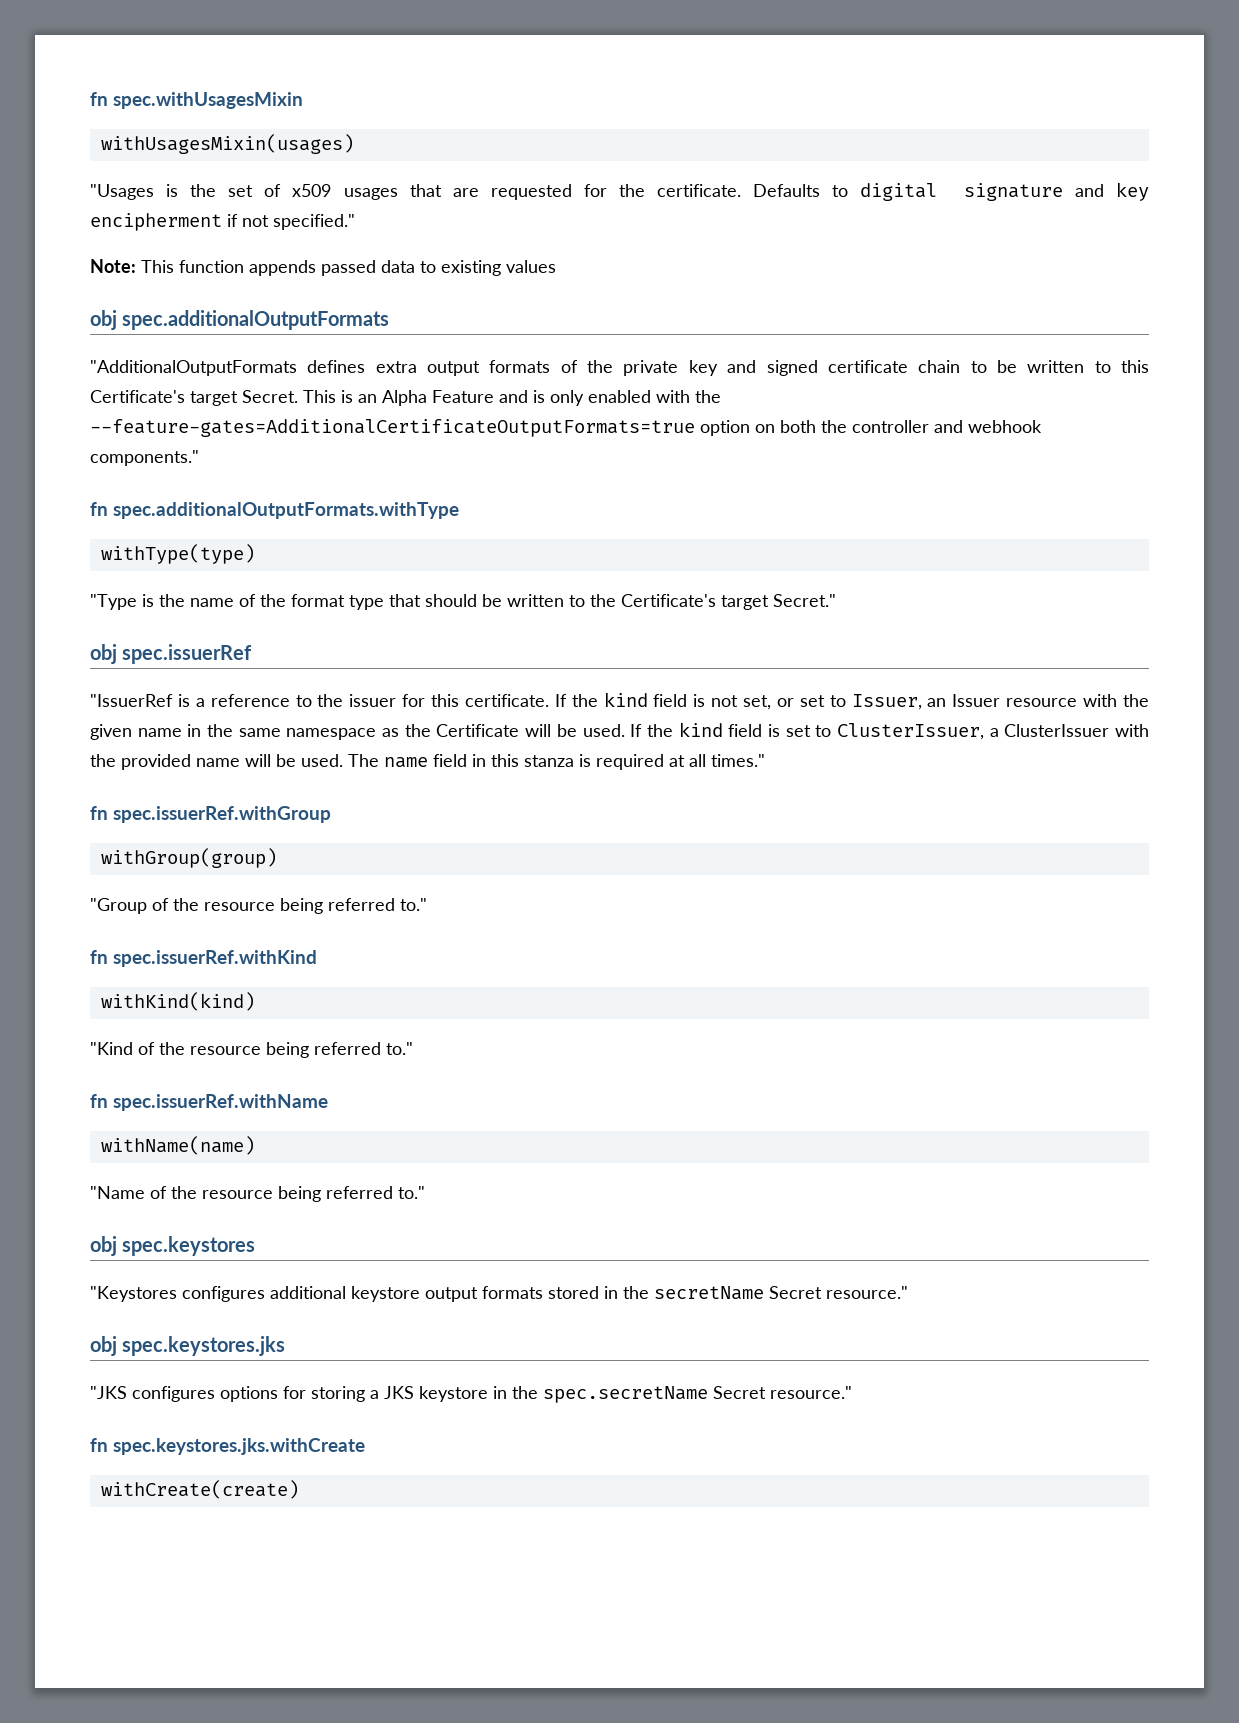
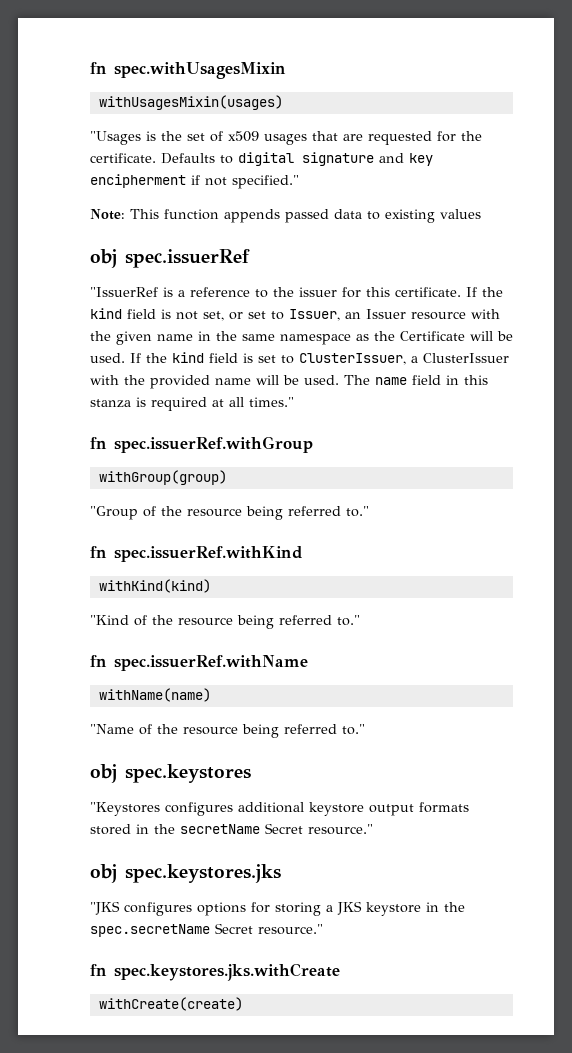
[90,310,390,330] [90,360,1150,376] [90,390,721,406] [90,419,1042,437] [90,450,199,466] [90,502,460,519] [100,544,255,564] [90,594,836,610] // obj spec.additionalOutputFormats // "AdditionalOutputFormats defines extra output formats of the private key and signed certificate chain to be written to this Certificate's target Secret. This is an Alpha Feature and is only enabled with the --feature-gates=AdditionalCertificateOutputFormats=true option on both the controller and webhook components." // fn spec.additionalOutputFormats.withType // withType(type) // "Type is the name of the format type that should be written to the Certificate's target Secret." -> (481, 214) none

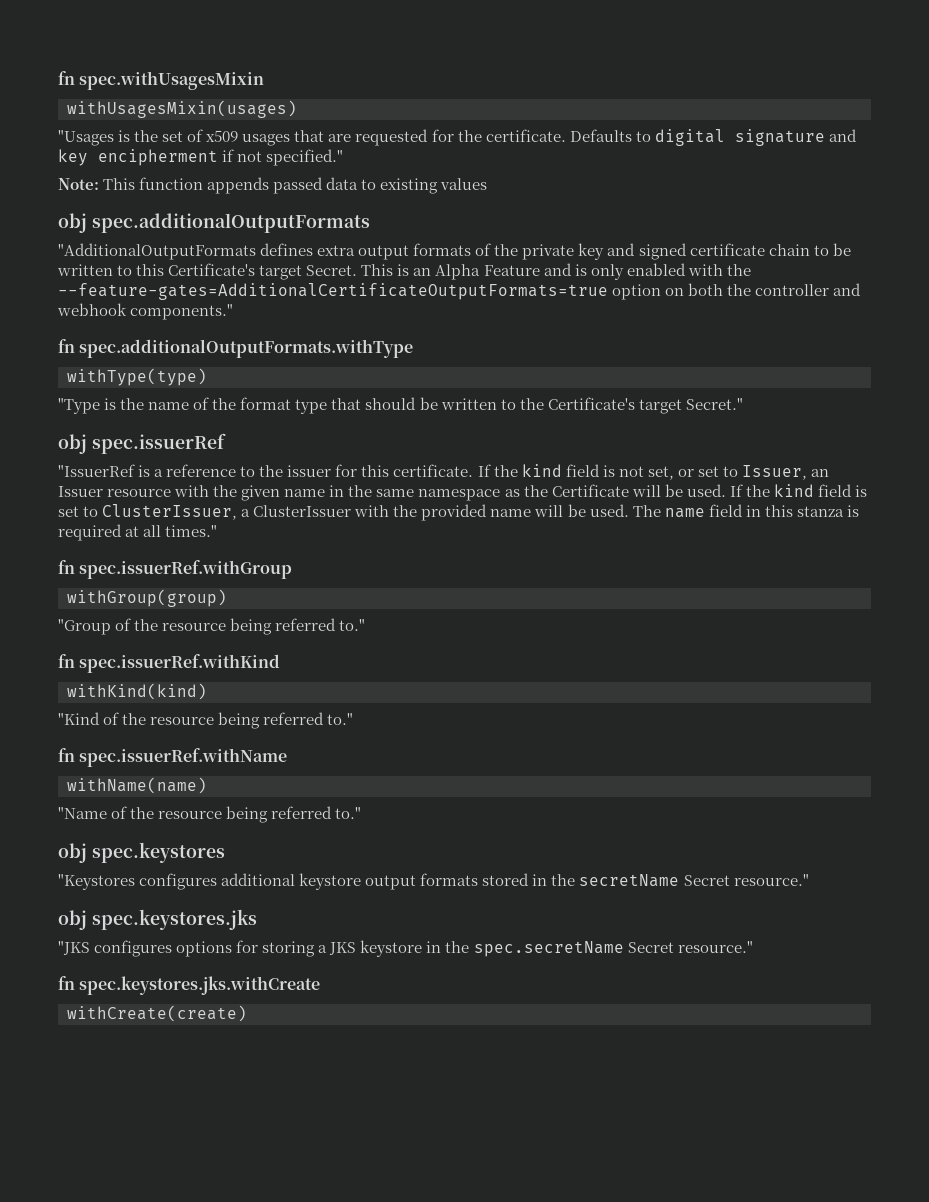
(481, 214) none -> [58,213,370,233] [58,243,851,260] [57,263,751,280] [58,283,862,300] [57,303,234,320] [58,339,414,358] [67,368,207,386] [58,397,743,414] // obj spec.additionalOutputFormats // "AdditionalOutputFormats defines extra output formats of the private key and signed certificate chain to be written to this Certificate's target Secret. This is an Alpha Feature and is only enabled with the --feature-gates=AdditionalCertificateOutputFormats=true option on both the controller and webhook components." // fn spec.additionalOutputFormats.withType // withType(type) // "Type is the name of the format type that should be written to the Certificate's target Secret."

